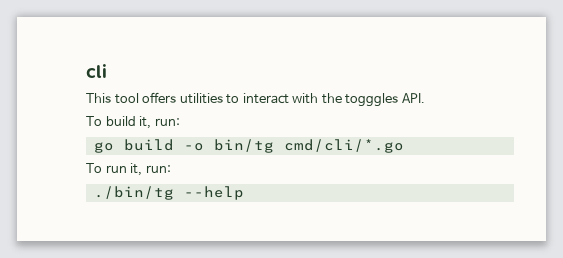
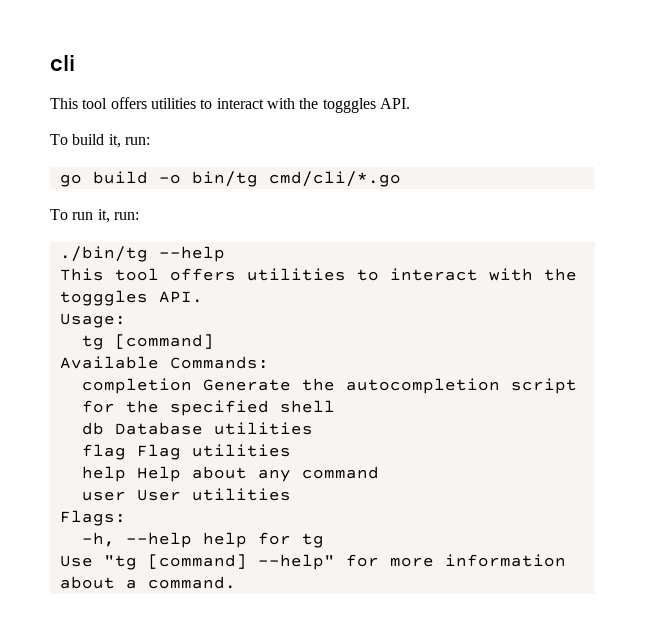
(244, 193) none -> [59,268,577,281] [59,290,203,306] [59,313,126,328] [81,334,214,350] [59,356,269,369] [81,378,577,394] [81,400,335,416] [81,422,313,435] [81,444,291,460] [81,466,379,482] [81,488,291,501] [59,510,126,526] [81,532,324,548] [59,554,566,570] [59,576,236,589] // This tool offers utilities to interact with the togggles API. // Usage: // tg [command] // Available Commands: // completion Generate the autocompletion script for the specified shell // db Database utilities // flag Flag utilities // help Help about any command // user User utilities // Flags: // -h, --help help for tg // Use "tg [command] --help" for more information about a command.

